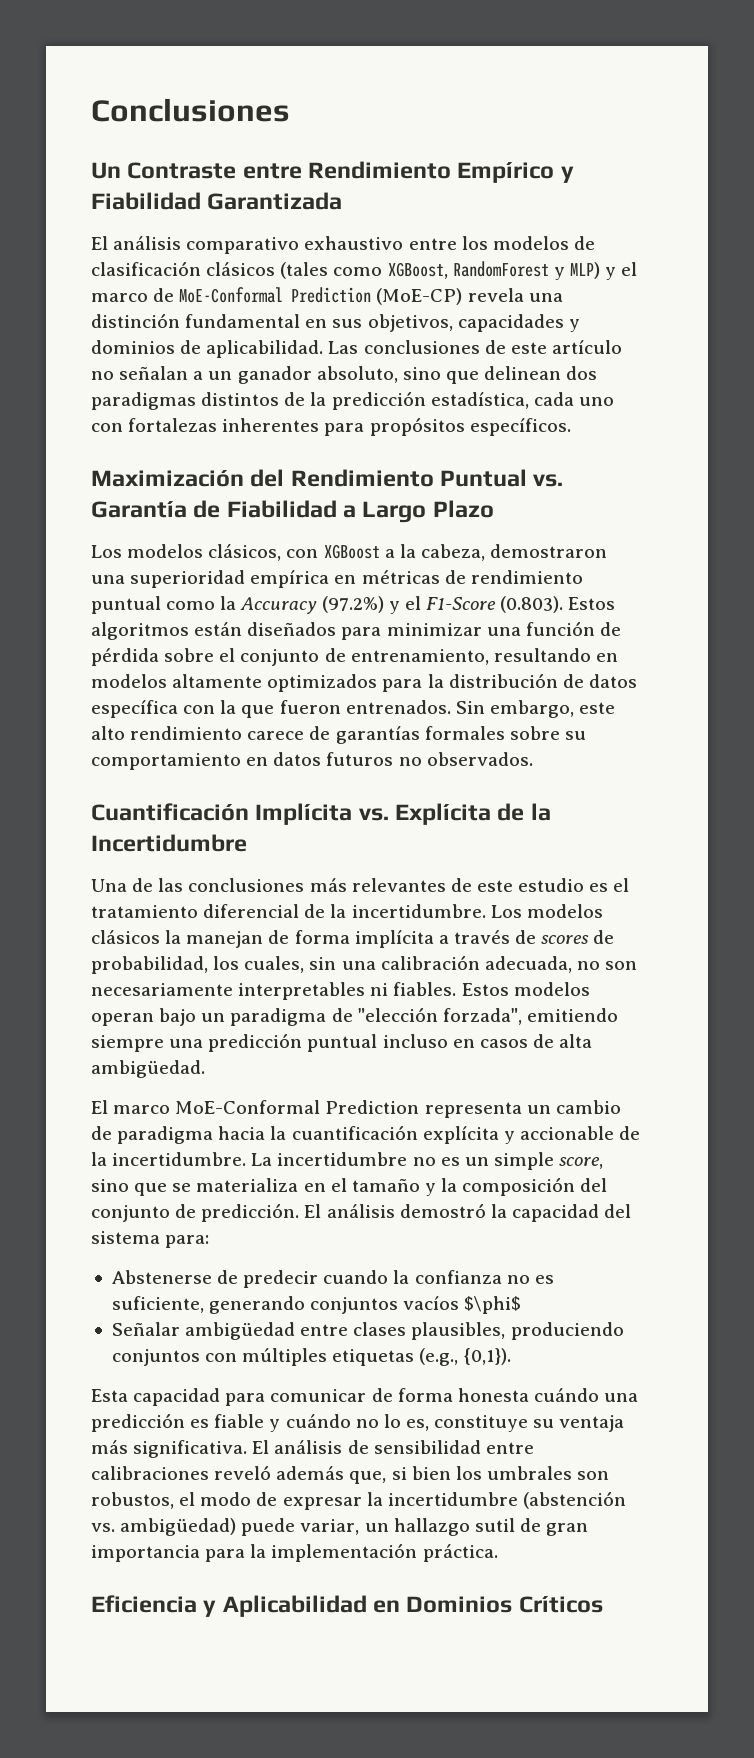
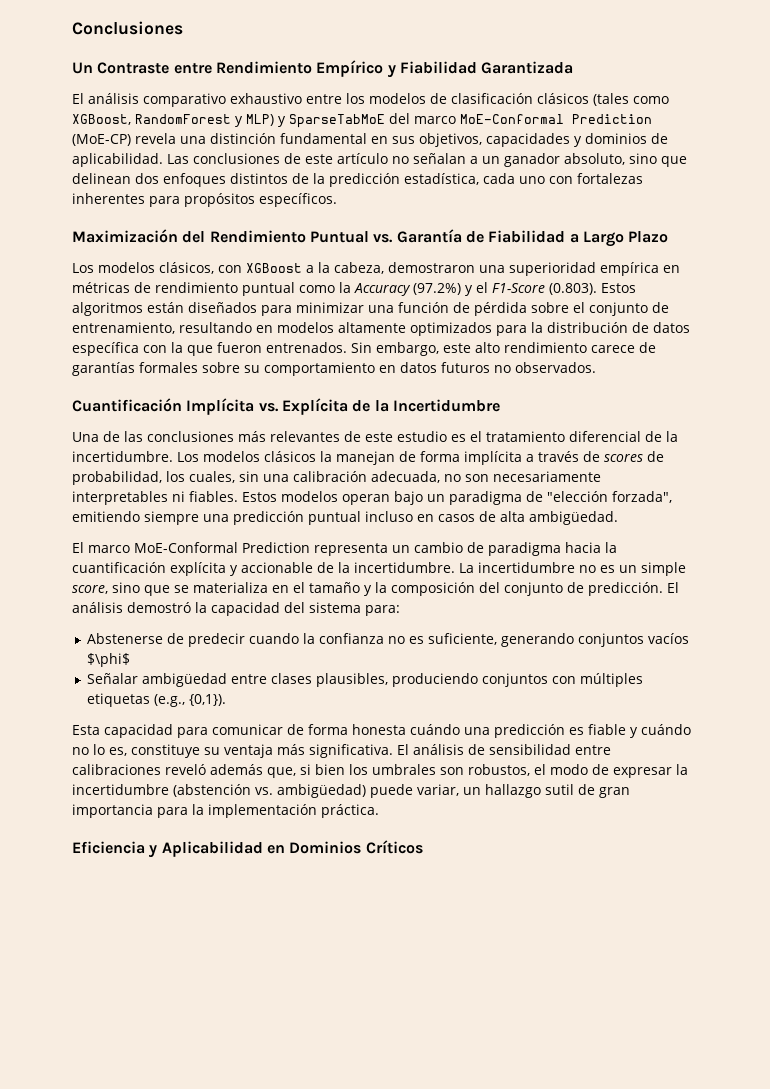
[621,262,638,276] [91,288,175,302] el marco de -> [289,113,456,128] SparseTabMoE del marco
[91,392,196,410] paradigmas -> [163,173,226,187] enfoques

